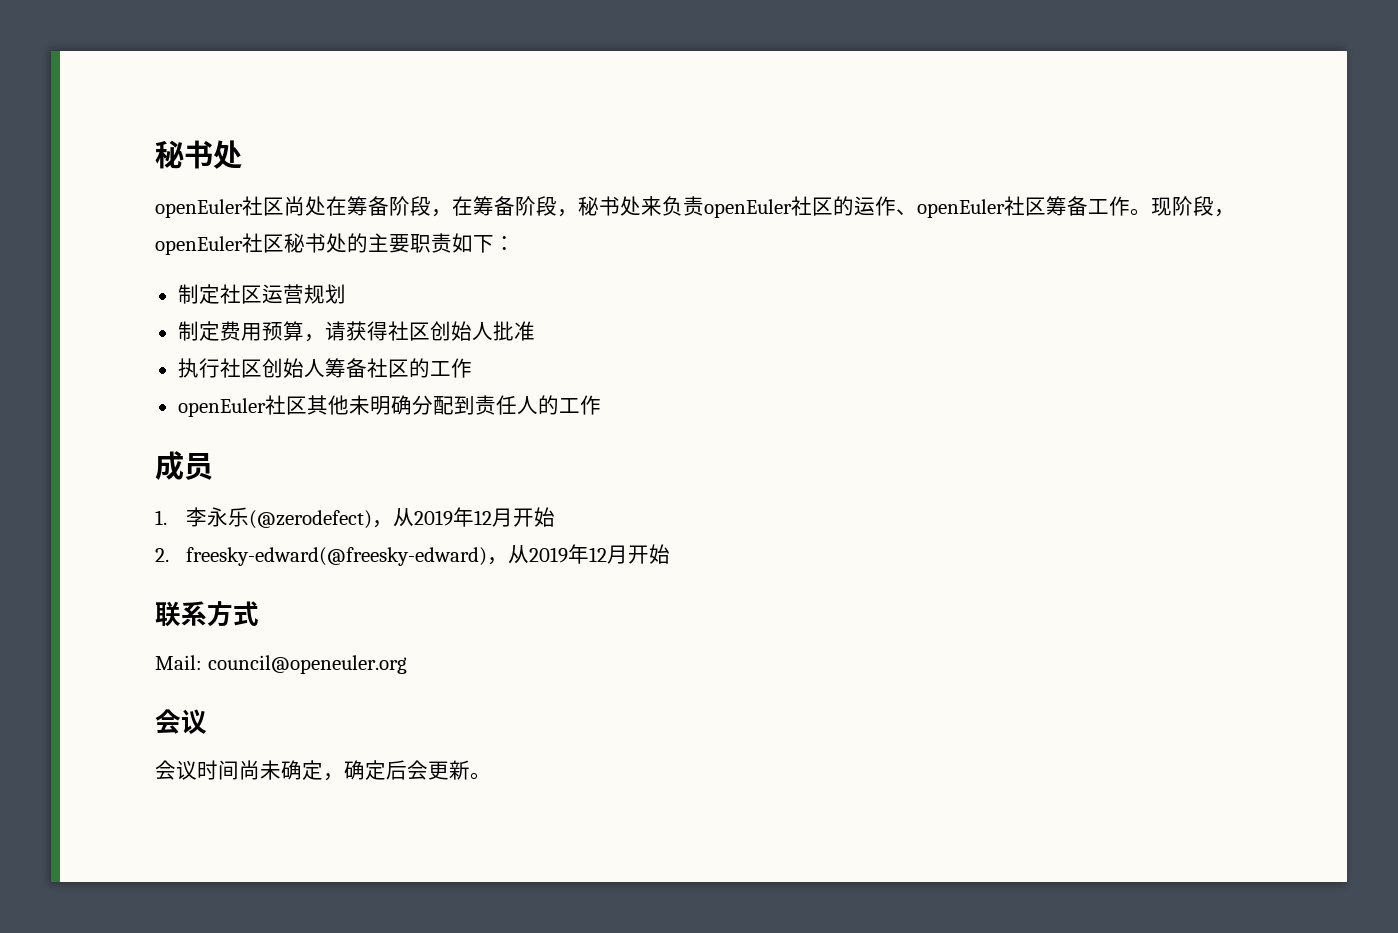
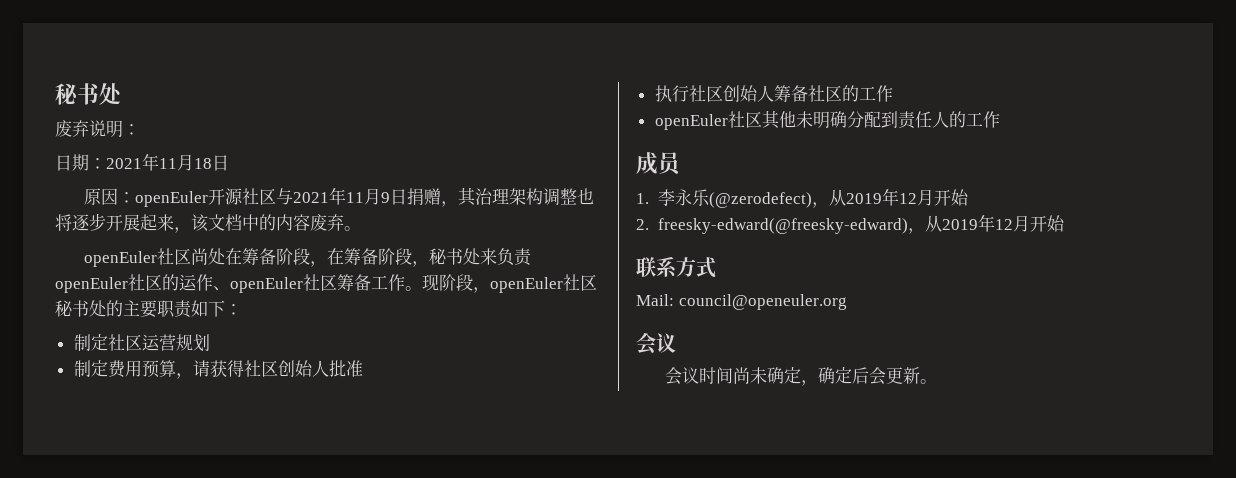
[155,140,242,169] 秘书处 -> [55,83,122,105] [55,120,140,138] [55,153,229,171] [83,187,594,207] [55,213,361,233] 秘书处 // 废弃说明： // 日期：2021年11月18日 // 原因：openEuler开源社区与2021年11月9日捐赠，其治理架构调整也将逐步开展起来，该文档中的内容废弃。

